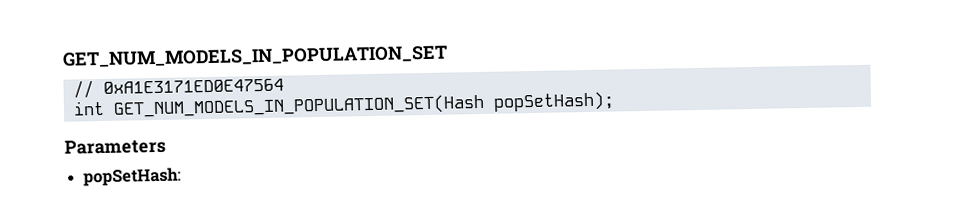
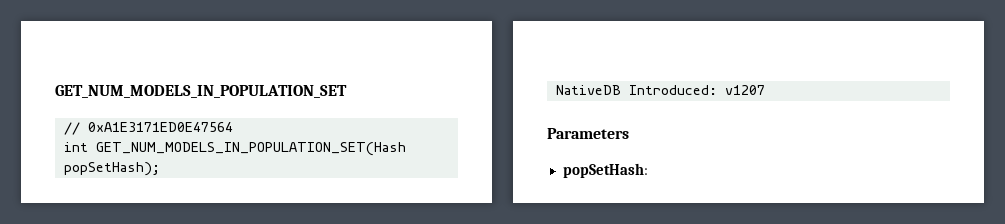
(615, 101) none -> [555,85,765,95] // NativeDB Introduced: v1207

